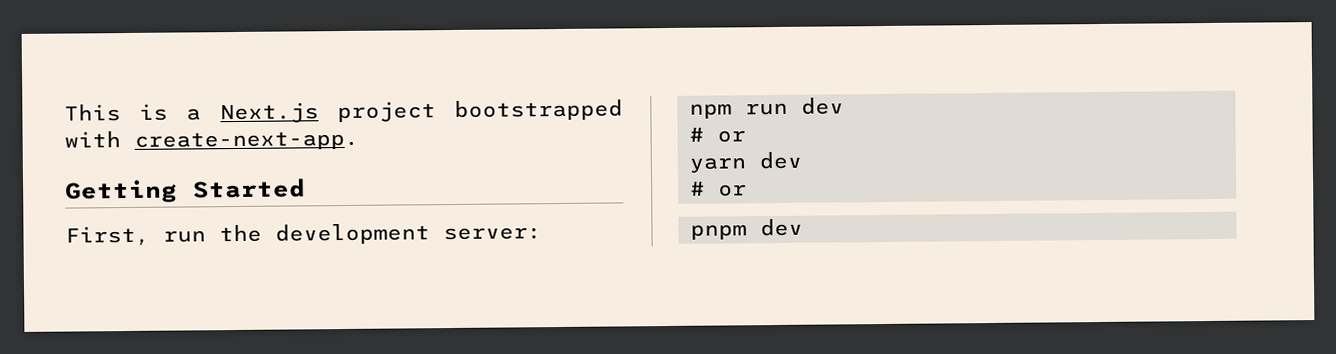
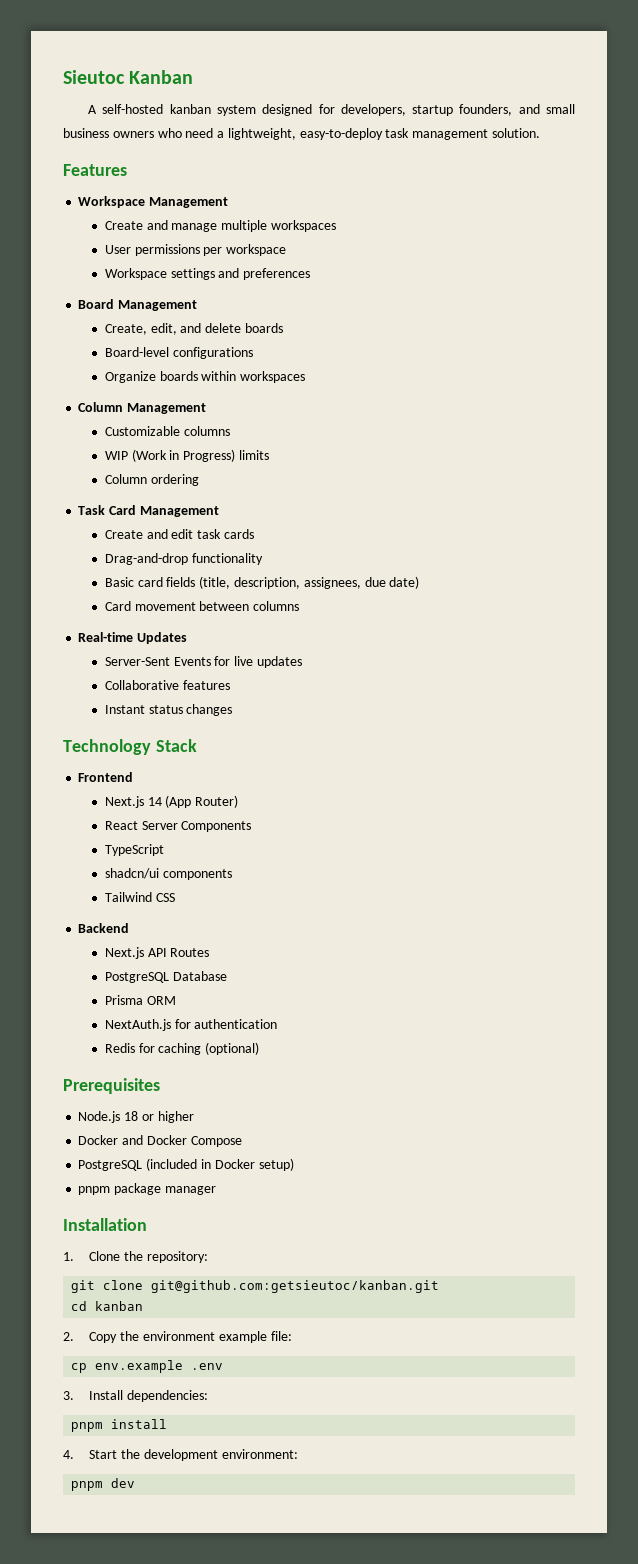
[64,99,623,124] [64,130,359,151] [65,178,306,204] [65,223,542,247] [689,97,844,119] [689,127,746,143] [689,151,802,173] [690,181,747,197] This is a Next.js project bootstrapped with create-next-app. // Getting Started // First, run the development server: // npm run dev // # or // yarn dev // # or -> [63,70,194,84] [88,104,575,116] [63,128,541,140] [63,164,127,176] [78,196,229,208] [104,220,336,232] [104,244,287,256] [104,268,311,280] [78,299,198,311] [104,323,283,335] [104,347,253,359] [104,371,306,383] [78,402,207,414] [104,426,230,436] [104,449,269,462] [104,474,199,486] [78,505,219,517] [104,529,254,539] [104,553,263,565] [104,576,420,589] [104,601,300,611] [78,632,188,644] [104,656,302,668] [104,680,230,690] [104,704,233,716] [63,739,197,755] [78,772,134,782] [104,795,239,808] [104,821,252,832] [104,844,164,856] [104,868,232,880] [104,892,175,902] [78,923,130,933] [104,947,210,959] [104,971,227,983] [104,995,176,1005] [104,1019,278,1031] [104,1042,260,1055] [63,1078,160,1094] [78,1111,194,1123] [78,1135,242,1147] [78,1158,294,1171] [78,1183,216,1195] [63,1218,147,1231] [63,1251,208,1263] [71,1280,440,1293] [71,1301,144,1311] [63,1331,292,1343] [71,1360,224,1373] [63,1390,209,1402] [71,1419,168,1432] [63,1449,298,1461] Sieutoc Kanban // A self-hosted kanban system designed for developers, startup founders, and small business owners who need a lightweight, easy-to-deploy task management solution. // Features // Workspace Management // Create and manage multiple workspaces // User permissions per workspace // Workspace settings and preferences // Board Management // Create, edit, and delete boards // Board-level configurations // Organize boards within workspaces // Column Management // Customizable columns // WIP (Work in Progress) limits // Column ordering // Task Card Management // Create and edit task cards // Drag-and-drop functionality // Basic card fields (title, description, assignees, due date) // Card movement between columns // Real-time Updates // Server-Sent Events for live updates // Collaborative features // Instant status changes // Technology Stack // Frontend // Next.js 14 (App Router) // React Server Components // TypeScript // shadcn/ui components // Tailwind CSS // Backend // Next.js API Routes // PostgreSQL Database // Prisma ORM // NextAuth.js for authentication // Redis for caching (optional) // Prerequisites // Node.js 18 or higher // Docker and Docker Compose // PostgreSQL (included in Docker setup) // pnpm package manager // Installation // 1. Clone the repository: // git clone git@github.com:getsieutoc/kanban.git // cd kanban // 2. Copy the environment example file: // cp env.example .env // 3. Install dependencies: // pnpm install // 4. Start the development environment:

